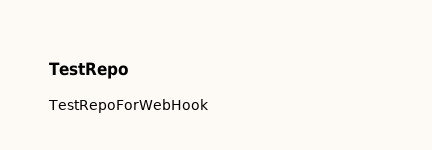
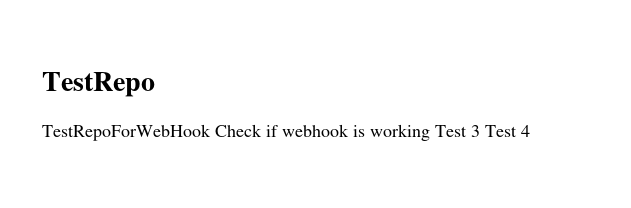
(209, 106) none -> [215,124,530,141] Check if webhook is working Test 3 Test 4

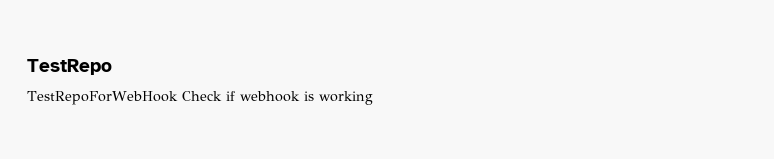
[435,125,530,137] Test 3 Test 4 -> (373, 98) none

